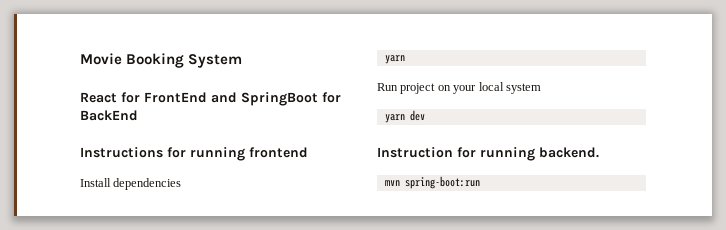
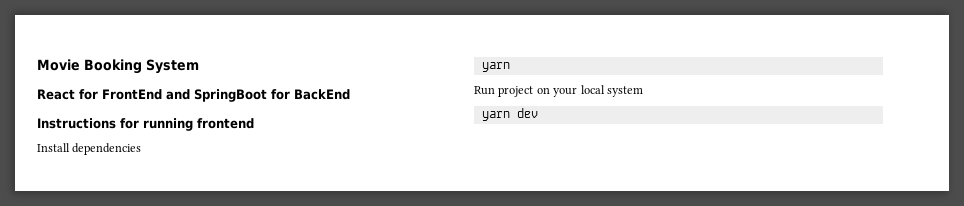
[377,147,599,161] [384,176,480,189] // Instruction for running backend. // mvn spring-boot:run -> (538, 113) none

